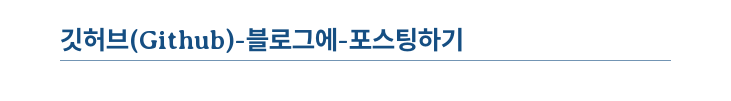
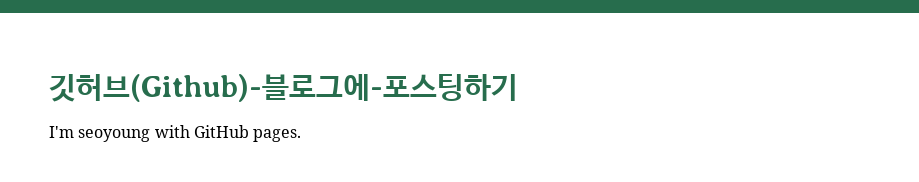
(464, 40) none -> [49,125,302,142] // I'm seoyoung with GitHub pages.

